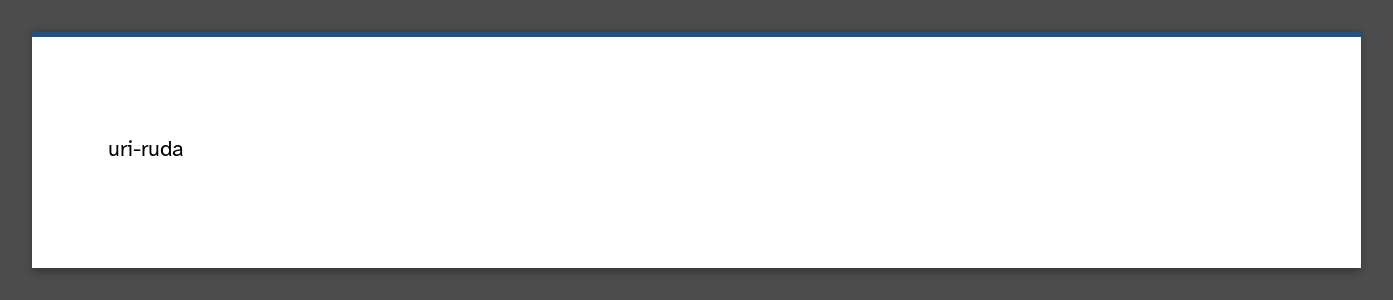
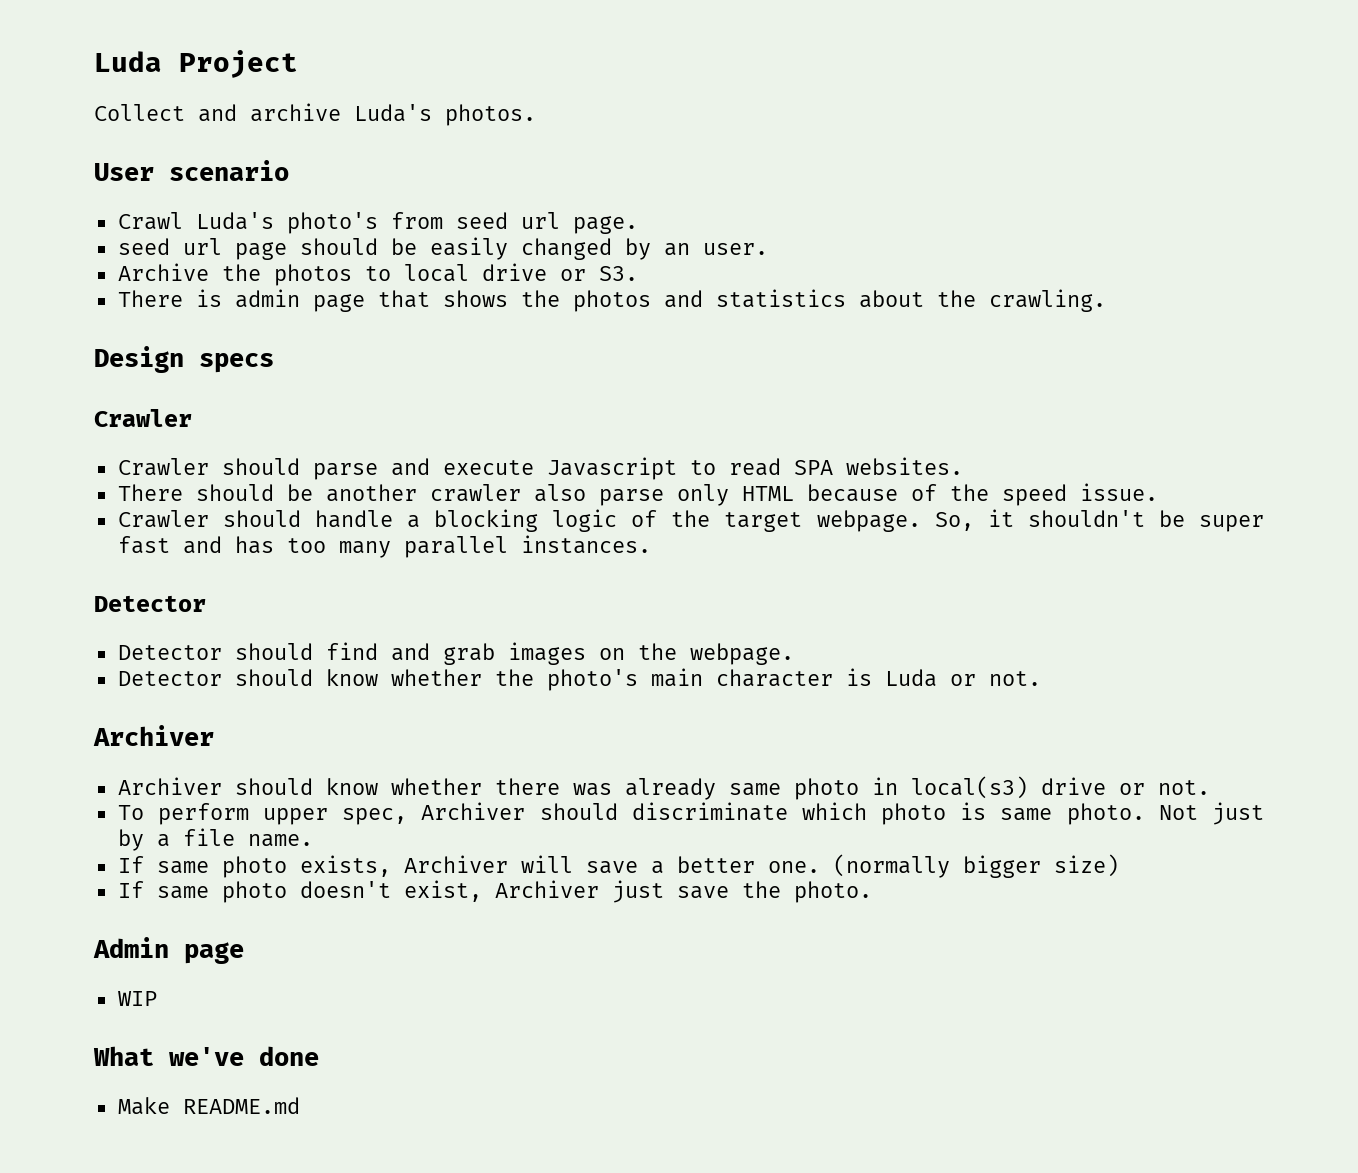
[108,140,184,156] uri-ruda -> [94,50,298,78] [94,103,536,126] [94,160,289,181] [117,212,638,234] [117,237,768,260] [117,263,638,286] [117,289,1106,312] [94,346,274,373] [94,409,192,427] [117,457,963,480] [117,483,1158,506] [117,509,1264,532] [117,535,651,558] [94,595,206,612] [117,642,794,665] [117,668,1041,691] [93,725,214,746] [117,776,1210,800] [117,802,1264,825] [117,828,313,851] [117,854,1119,878] [117,880,872,903] [93,937,244,964] [117,991,157,1006] [93,1046,319,1066] [117,1097,300,1115] Luda Project // Collect and archive Luda's photos. // User scenario // Crawl Luda's photo's from seed url page. // seed url page should be easily changed by an user. // Archive the photos to local drive or S3. // There is admin page that shows the photos and statistics about the crawling. // Design specs // Crawler // Crawler should parse and execute Javascript to read SPA websites. // There should be another crawler also parse only HTML because of the speed issue. // Crawler should handle a blocking logic of the target webpage. So, it shouldn't be super fast and has too many parallel instances. // Detector // Detector should find and grab images on the webpage. // Detector should know whether the photo's main character is Luda or not. // Archiver // Archiver should know whether there was already same photo in local(s3) drive or not. // To perform upper spec, Archiver should discriminate which photo is same photo. Not just by a file name. // If same photo exists, Archiver will save a better one. (normally bigger size) // If same photo doesn't exist, Archiver just save the photo. // Admin page // WIP // What we've done // Make README.md

